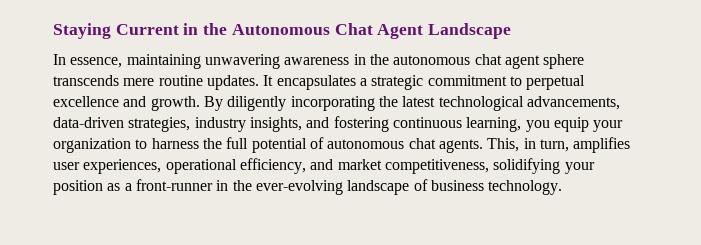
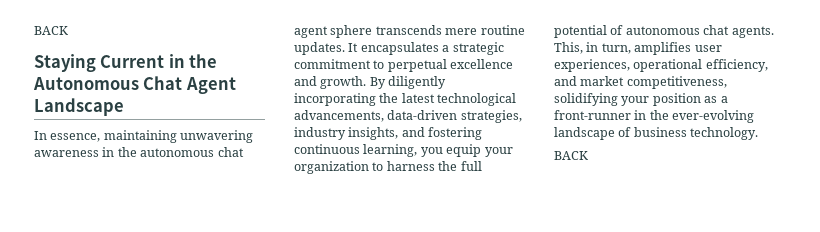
(53, 31) none -> [34,26,68,35] BACK //
(563, 187) none -> [554,151,588,160] // BACK

